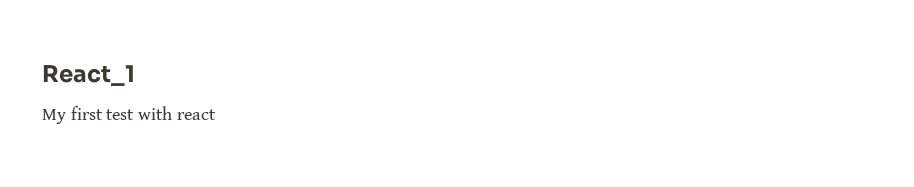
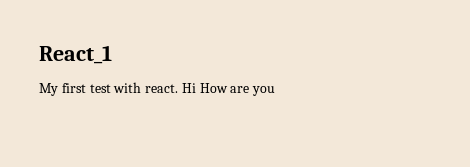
[176,109,216,120] react -> [145,83,276,96] react. Hi How are you

